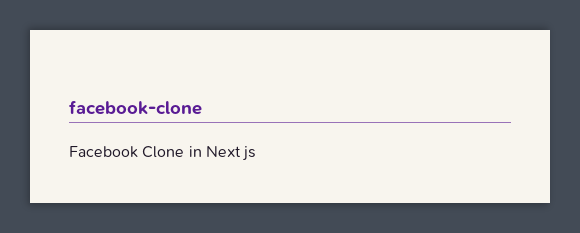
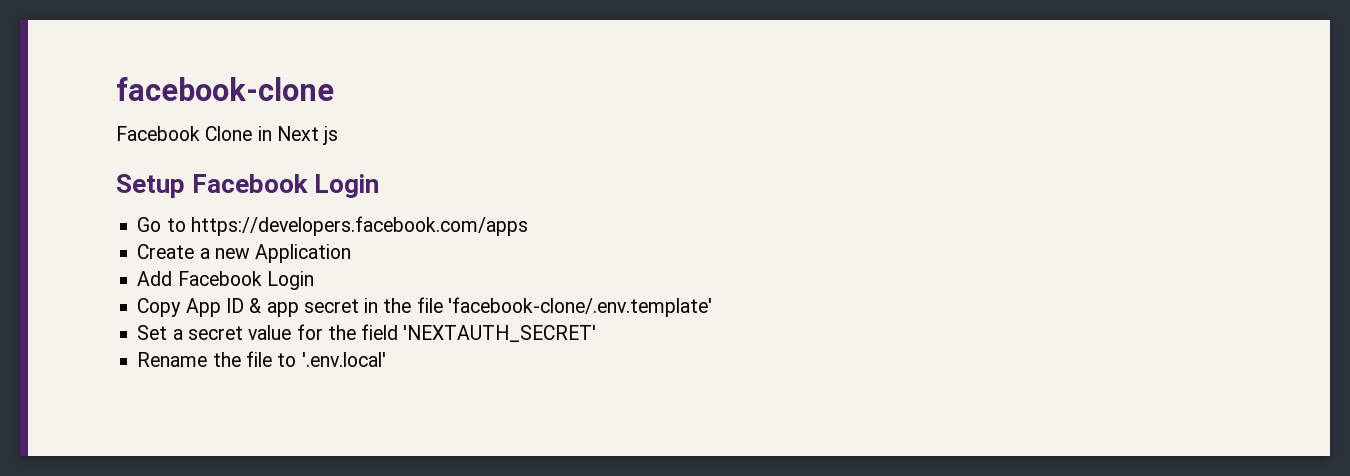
(257, 153) none -> [116,174,380,198] [137,216,528,236] [137,244,352,263] [137,271,314,290] [137,297,712,317] [137,324,597,342] [137,351,386,367] // Setup Facebook Login // Go to https://developers.facebook.com/apps // Create a new Application // Add Facebook Login // Copy App ID & app secret in the file 'facebook-clone/.env.template' // Set a secret value for the field 'NEXTAUTH_SECRET' // Rename the file to '.env.local'

